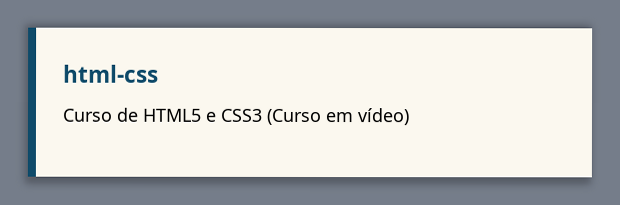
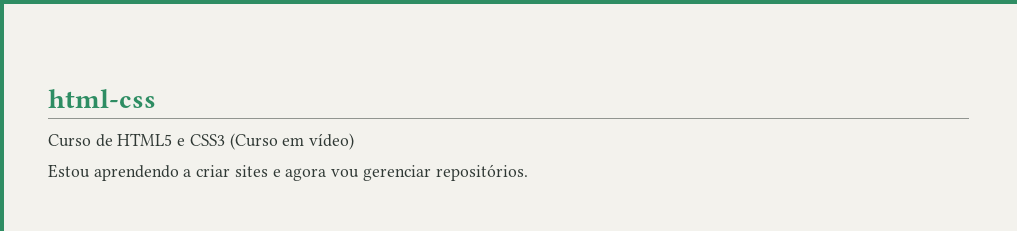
(409, 117) none -> [48,164,528,181] // Estou aprendendo a criar sites e agora vou gerenciar repositórios.

